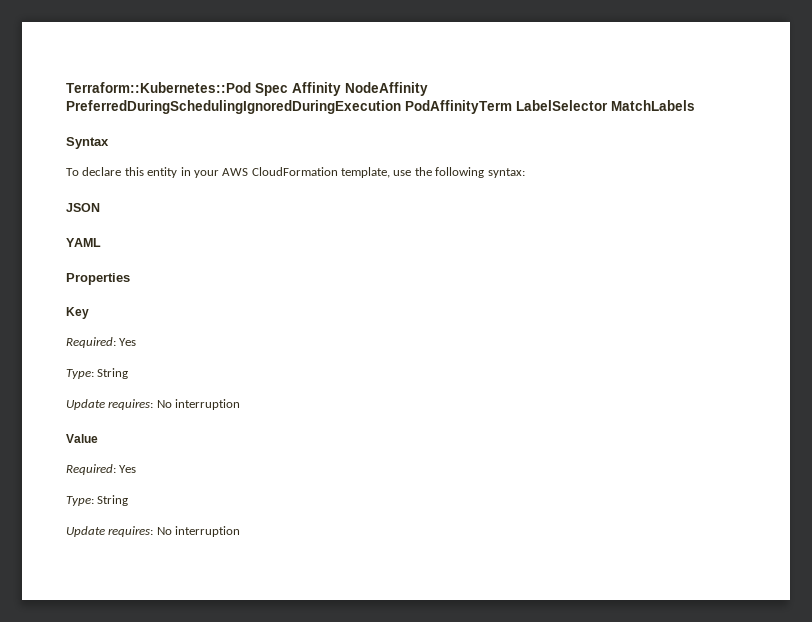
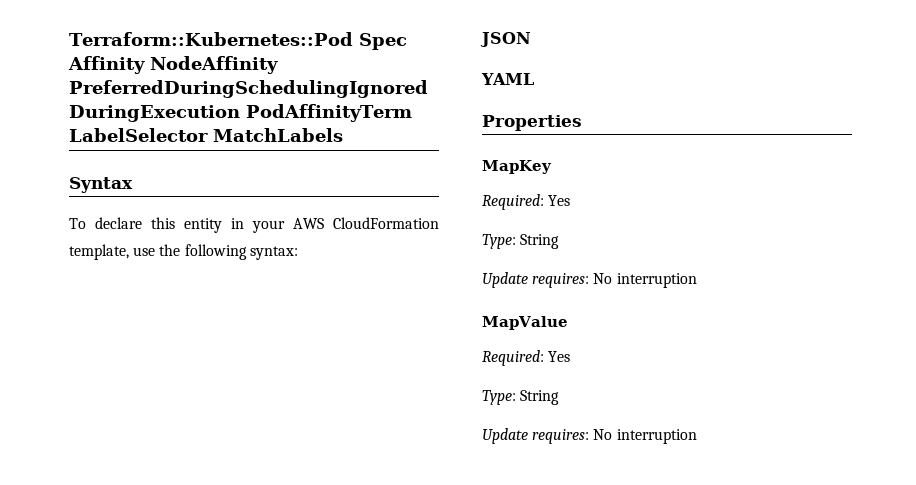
[66,307,89,319] Key -> [482,160,552,174] MapKey
[66,434,98,443] Value -> [482,316,568,330] MapValue

